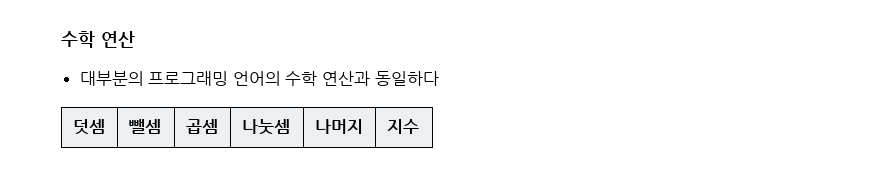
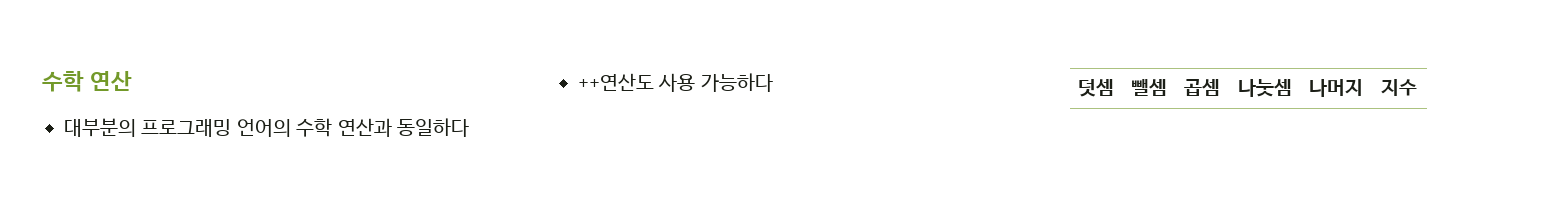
(439, 78) none -> [578,73,773,92] // ++연산도 사용 가능하다

